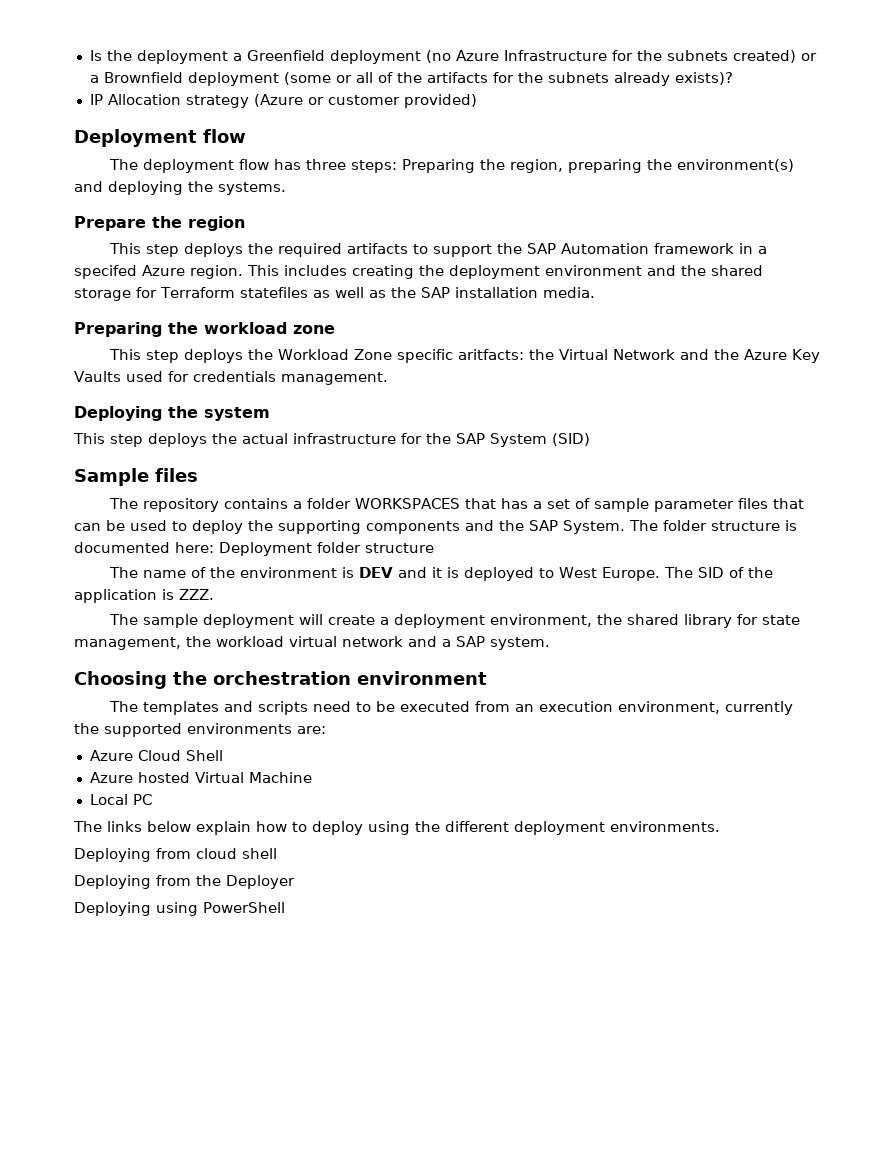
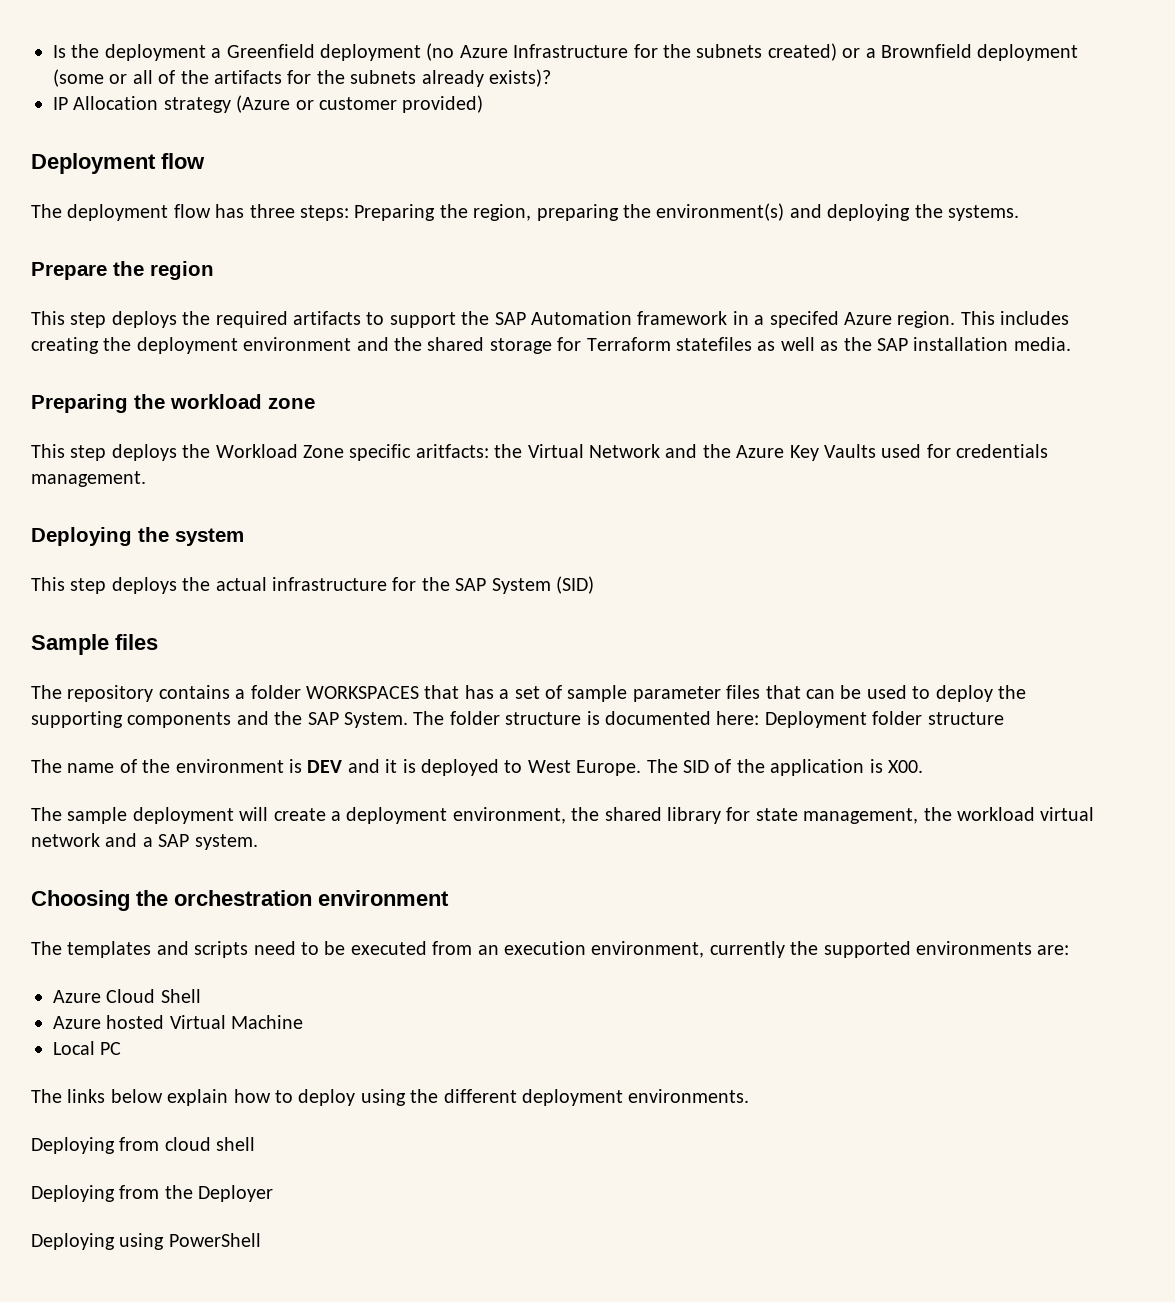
[179,589,214,600] ZZZ. -> [887,760,923,773] X00.

